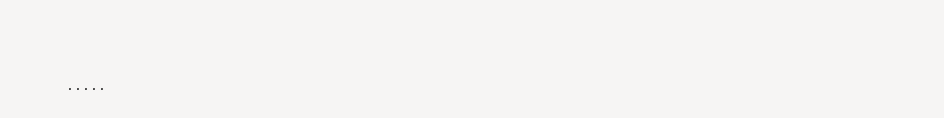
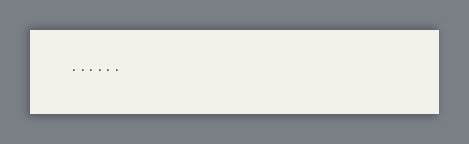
[68,88,105,90] . . . . . -> [72,69,119,71] . . . . . .

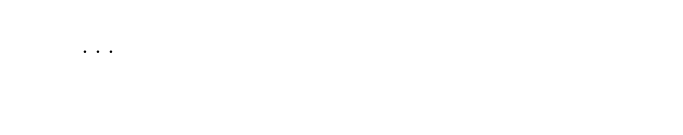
[72,69,119,71] . . . . . . -> [82,50,114,53] . . .

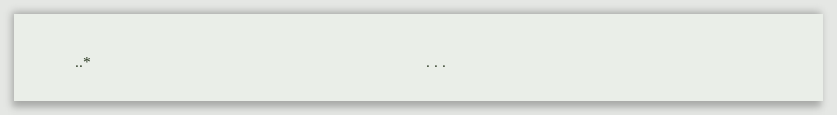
(82, 51) none -> [75,57,91,67] ..* //

